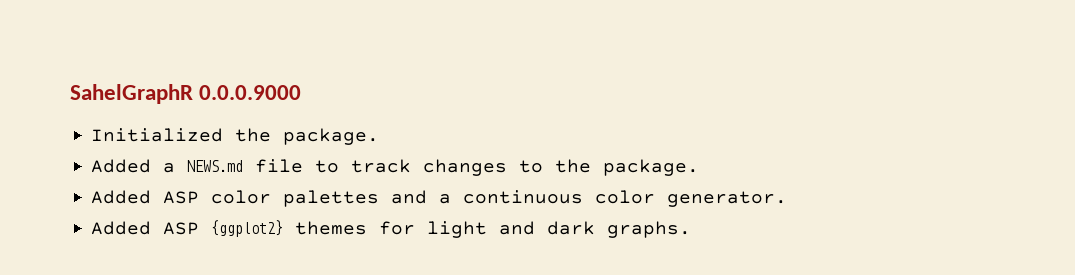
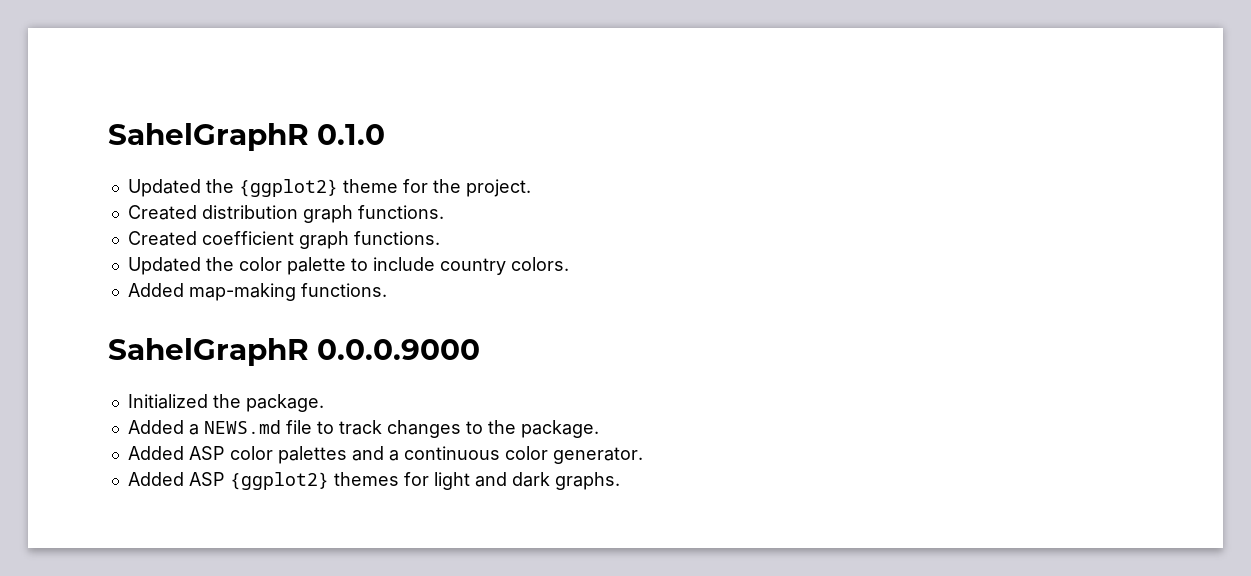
[70,84,193,104] SahelGraphR -> [108,123,385,151] [127,179,531,197] [127,205,444,223] [127,231,440,249] [127,257,569,275] [127,283,387,301] [108,338,309,366] SahelGraphR 0.1.0 // Updated the {ggplot2} theme for the project. // Created distribution graph functions. // Created coefficient graph functions. // Updated the color palette to include country colors. // Added map-making functions. // SahelGraphR

